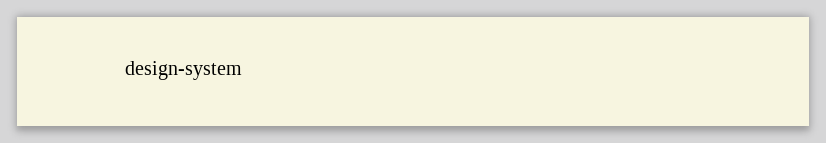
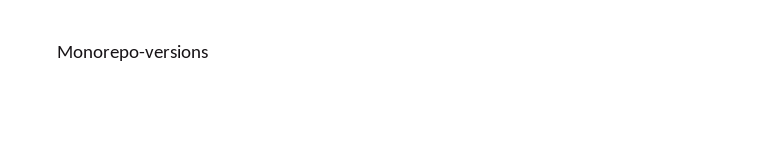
[125,61,242,80] design-system -> [57,45,208,61] Monorepo-versions

